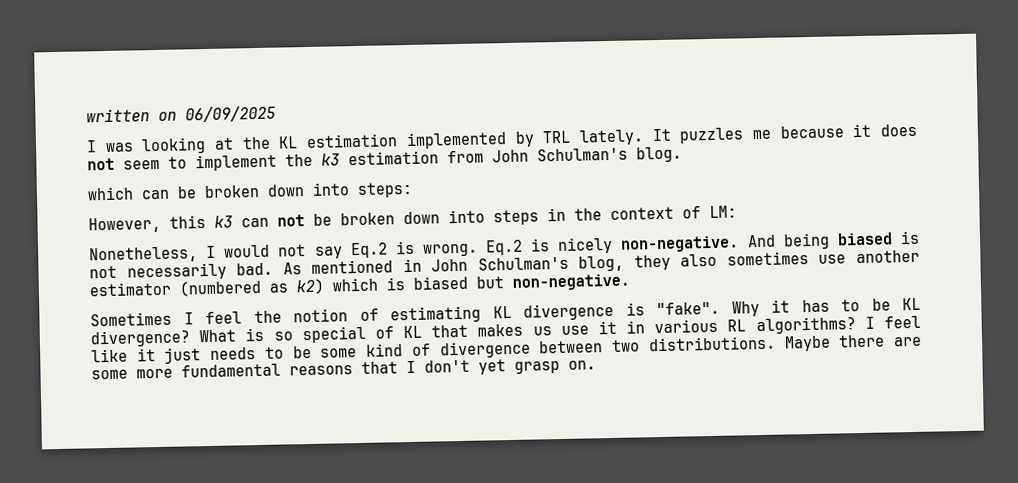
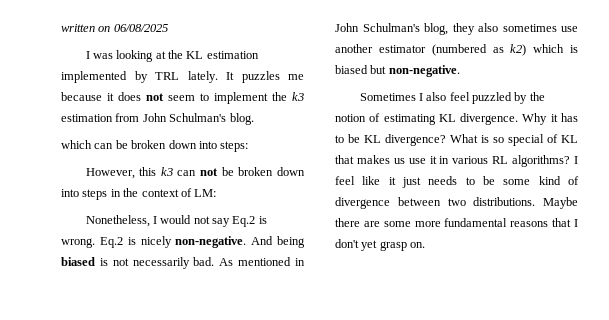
[185,105,276,123] 06/09/2025 -> [113,24,168,32] 06/08/2025
[205,311,242,325] feel -> [426,92,528,104] also feel puzzled by
[523,301,720,321] divergence is "fake". -> [460,113,519,125] divergence.

